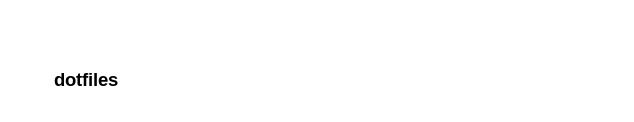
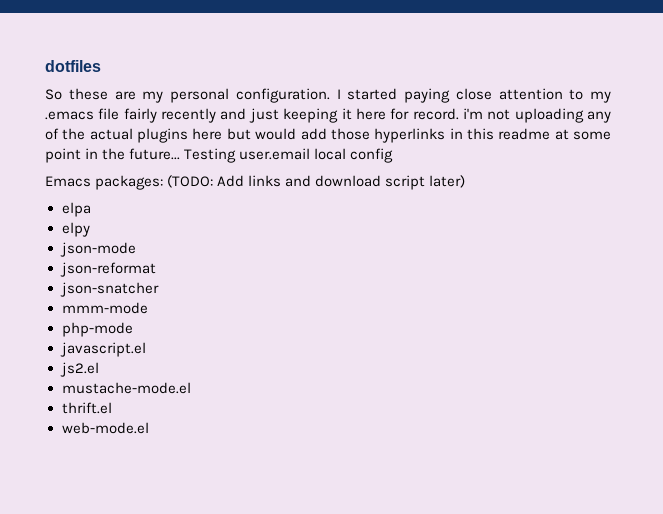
(118, 79) none -> [45,88,611,103] [45,108,612,123] [45,128,612,143] [45,148,394,163] [45,175,466,190] [61,202,91,217] [61,222,90,237] [59,242,136,257] [59,262,156,277] [59,282,159,297] [61,302,148,314] [61,322,133,337] [59,342,146,357] [59,362,99,377] [61,382,191,394] [61,402,112,414] [61,422,149,434] // So these are my personal configuration. I started paying close attention to my .emacs file fairly recently and just keeping it here for record. i'm not uploading any of the actual plugins here but would add those hyperlinks in this readme at some point in the future... Testing user.email local config // Emacs packages: (TODO: Add links and download script later) // elpa // elpy // json-mode // json-reformat // json-snatcher // mmm-mode // php-mode // javascript.el // js2.el // mustache-mode.el // thrift.el // web-mode.el

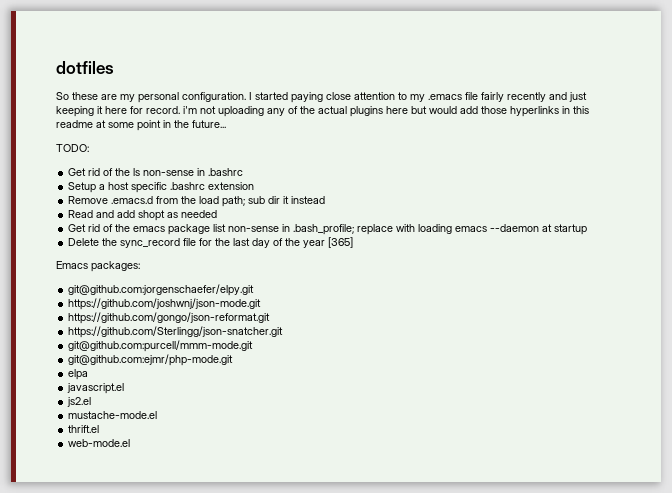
[184,148,394,163] [45,175,466,190] [61,202,91,217] [61,222,90,237] [59,242,136,257] [59,262,156,277] [59,282,159,297] [61,302,148,314] [61,322,133,337] Testing user.email local config // Emacs packages: (TODO: Add links and download script later) // elpa // elpy // json-mode // json-reformat // json-snatcher // mmm-mode // php-mode -> [56,144,89,152] [68,168,244,176] [68,182,255,193] [68,196,326,207] [68,210,218,221] [68,224,588,235] [68,237,354,248] [56,261,140,272] [68,284,255,296] [68,298,262,310] [68,312,271,324] [68,326,284,338] [68,340,254,352] [68,354,234,366] [68,369,89,380] // TODO: // Get rid of the ls non-sense in .bashrc // Setup a host specific .bashrc extension // Remove .emacs.d from the load path; sub dir it instead // Read and add shopt as needed // Get rid of the emacs package list non-sense in .bash_profile; replace with loading emacs --daemon at startup // Delete the sync_record file for the last day of the year [365] // Emacs packages: // git@github.com:jorgenschaefer/elpy.git // https://github.com/joshwnj/json-mode.git // https://github.com/gongo/json-reformat.git // https://github.com/Sterlingg/json-snatcher.git // git@github.com:purcell/mmm-mode.git // git@github.com:ejmr/php-mode.git // elpa

